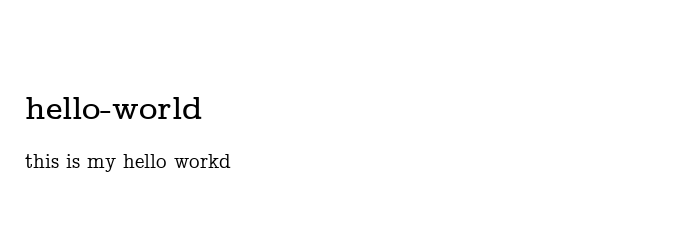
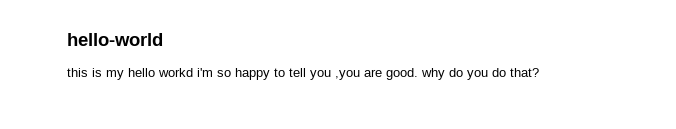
(231, 161) none -> [197,68,539,80] i'm so happy to tell you ,you are good. why do you do that?

